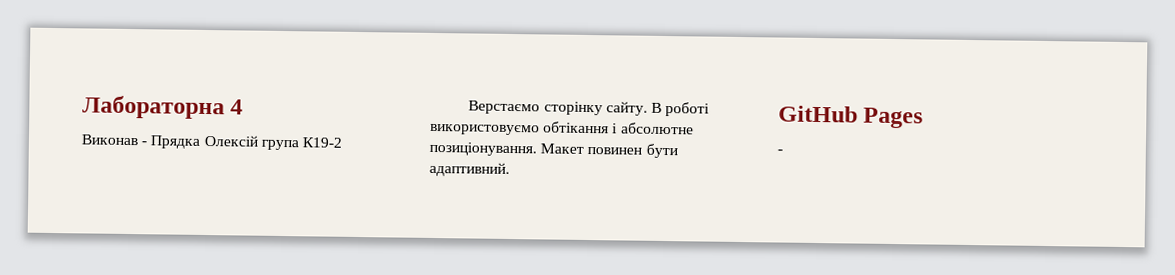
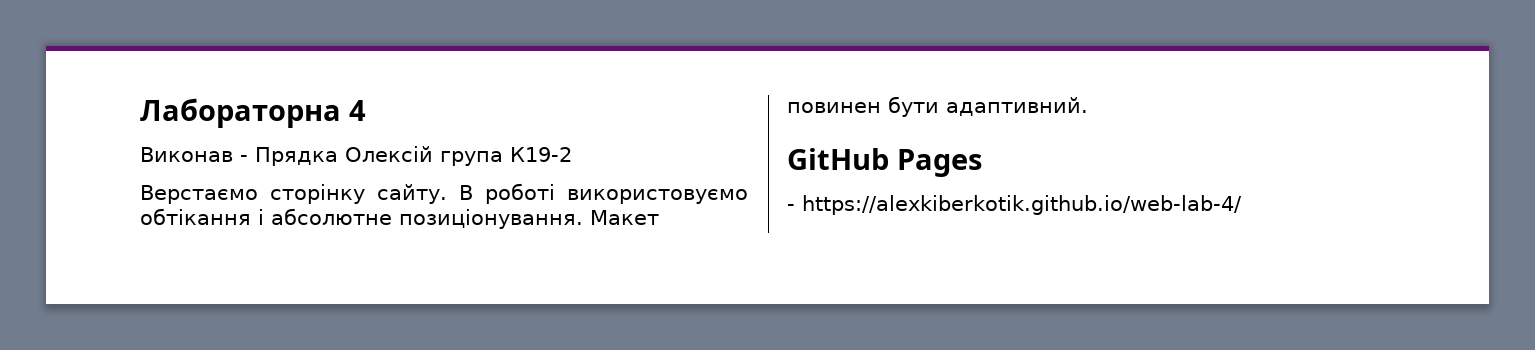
(783, 151) none -> [802,195,1242,215] https://alexkiberkotik.github.io/web-lab-4/

